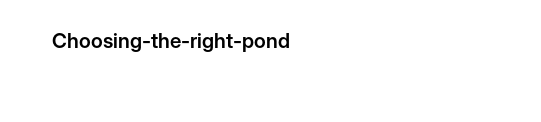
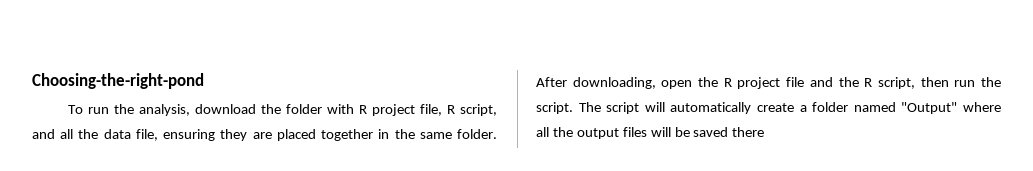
(290, 42) none -> [68,104,497,116] [32,129,497,141] [536,77,1001,89] [536,102,1002,114] [536,127,765,139] // To run the analysis, download the folder with R project file, R script, and all the data file, ensuring they are placed together in the same folder. After downloading, open the R project file and the R script, then run the script. The script will automatically create a folder named "Output" where all the output files will be saved there

